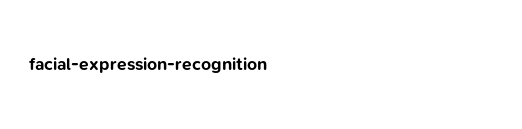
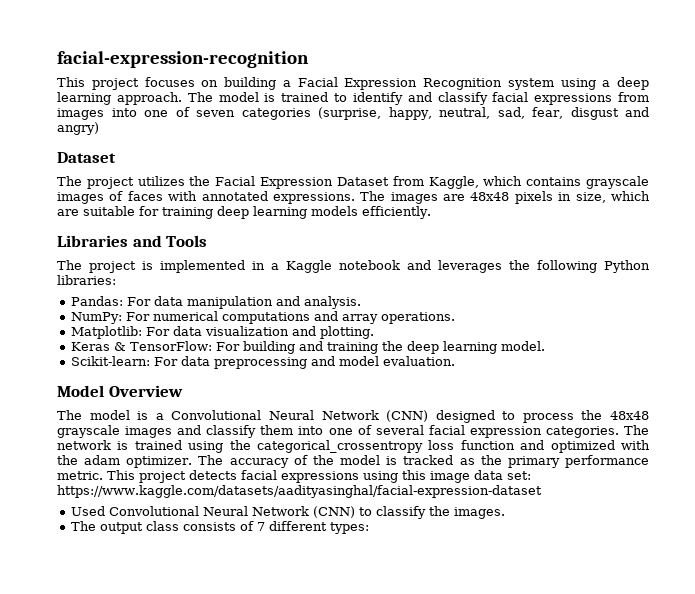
(267, 65) none -> [57,77,649,90] [57,92,649,105] [57,107,649,120] [57,122,99,135] [57,152,116,163] [57,176,649,189] [57,191,650,204] [57,206,431,219] [57,235,208,247] [57,260,650,273] [57,275,116,285] [70,296,361,309] [70,311,455,324] [70,326,374,339] [70,341,545,354] [70,356,455,369] [57,385,183,397] [57,410,649,423] [57,425,649,438] [57,440,650,453] [57,455,650,468] [57,470,531,483] [57,485,542,498] [70,506,505,519] [70,521,369,534] // This project focuses on building a Facial Expression Recognition system using a deep learning approach. The model is trained to identify and classify facial expressions from images into one of seven categories (surprise, happy, neutral, sad, fear, disgust and angry) // Dataset // The project utilizes the Facial Expression Dataset from Kaggle, which contains grayscale images of faces with annotated expressions. The images are 48x48 pixels in size, which are suitable for training deep learning models efficiently. // Libraries and Tools // The project is implemented in a Kaggle notebook and leverages the following Python libraries: // Pandas: For data manipulation and analysis. // NumPy: For numerical computations and array operations. // Matplotlib: For data visualization and plotting. // Keras & TensorFlow: For building and training the deep learning model. // Scikit-learn: For data preprocessing and model evaluation. // Model Overview // The model is a Convolutional Neural Network (CNN) designed to process the 48x48 grayscale images and classify them into one of several facial expression categories. The network is trained using the categorical_crossentropy loss function and optimized with the adam optimizer. The accuracy of the model is tracked as the primary performance metric. This project detects facial expressions using this image data set: https://www.kaggle.com/datasets/aadityasinghal/facial-expression-dataset // Used Convolutional Neural Network (CNN) to classify the images. // The output class consists of 7 different types:

